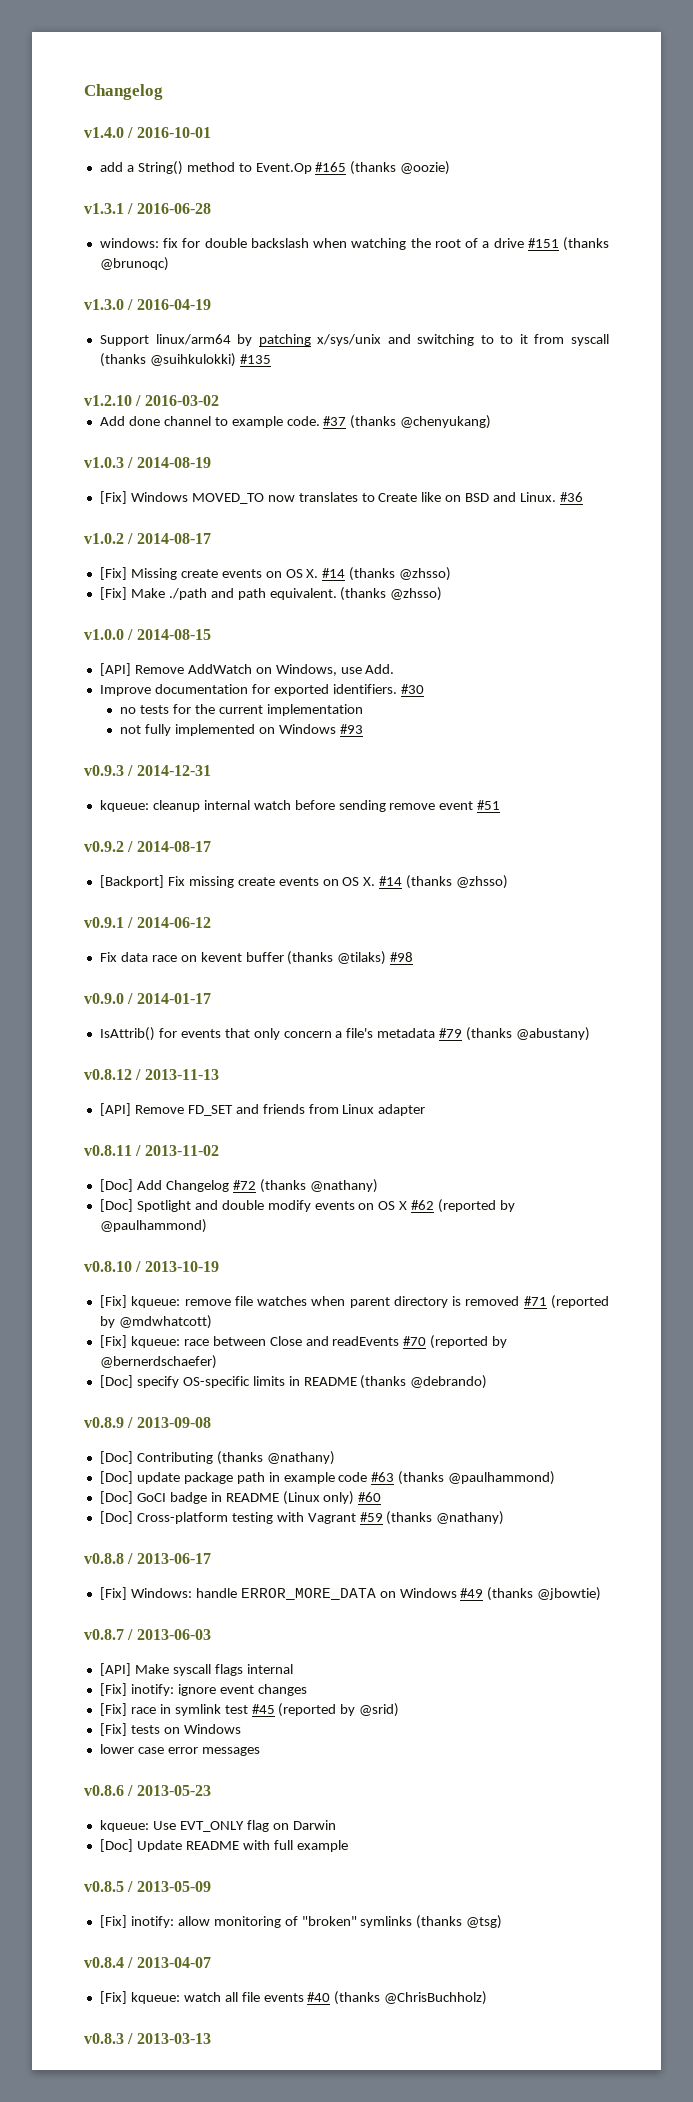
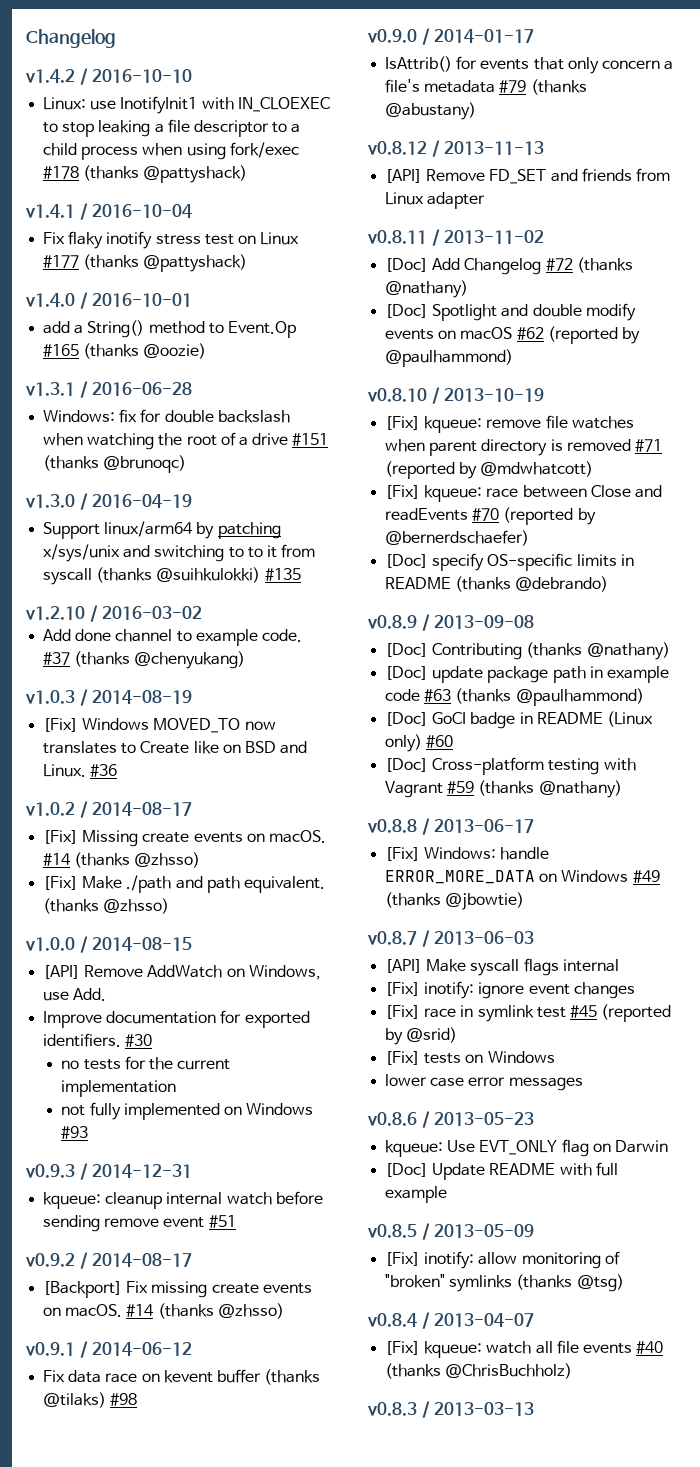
[84,84,163,100] Changelog -> [26,29,116,48] [25,68,193,85] [43,96,330,114] [43,119,301,137] [43,142,299,160] [43,165,248,183] [25,203,193,220] [43,231,300,249] [43,254,248,272] Changelog // v1.4.2 / 2016-10-10 // Linux: use InotifyInit1 with IN_CLOEXEC to stop leaking a file descriptor to a child process when using fork/exec #178 (thanks @pattyshack) // v1.4.1 / 2016-10-04 // Fix flaky inotify stress test on Linux #177 (thanks @pattyshack)
[99,238,159,248] windows: -> [43,410,116,422] Windows:
[285,569,319,578] OS X. -> [268,830,326,843] macOS.
[342,877,376,886] OS X. -> [65,1304,123,1317] macOS.
[378,1201,408,1210] OS X -> [460,327,513,340] macOS

